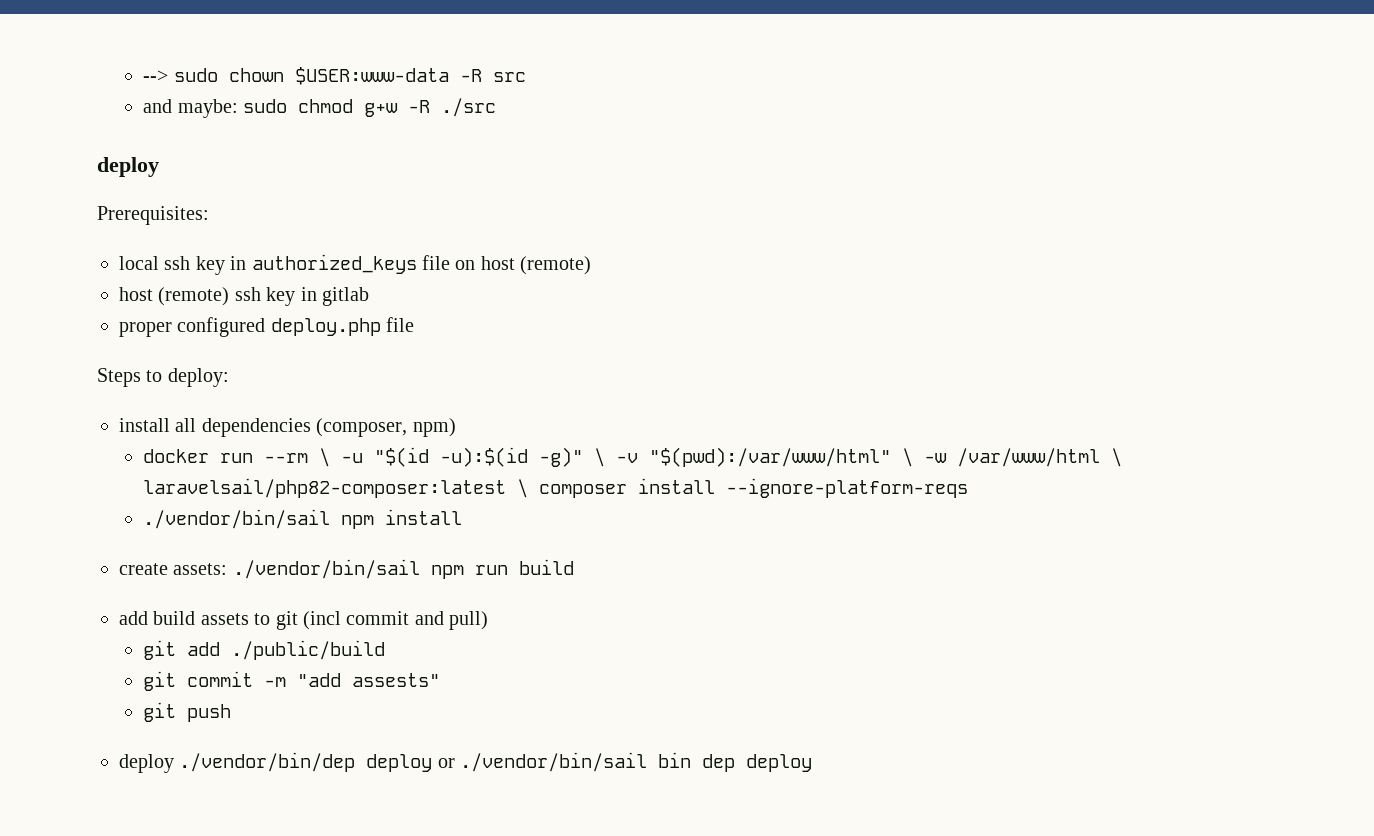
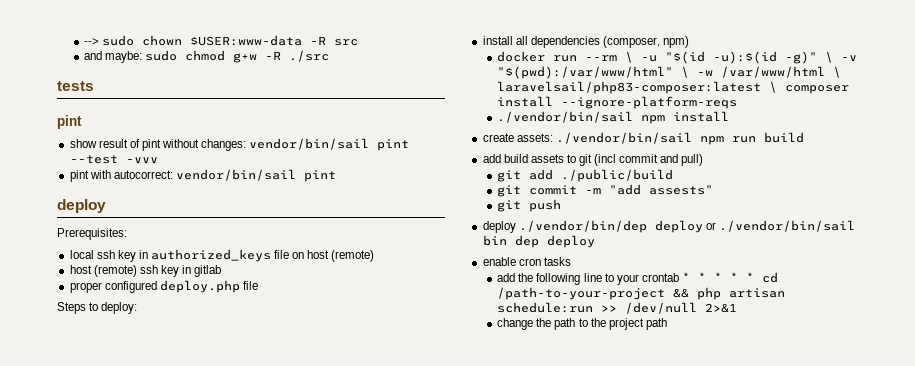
(497, 107) none -> [57,81,94,91] [57,115,82,129] [69,138,410,151] [69,155,158,164] [69,169,336,182] // tests // pint // show result of pint without changes: vendor/bin/sail pint --test -vvv // pint with autocorrect: vendor/bin/sail pint
[143,478,507,498] laravelsail/php82-composer:latest -> [497,81,762,94] laravelsail/php83-composer:latest
(813, 763) none -> [482,257,571,266] [497,272,778,285] [497,287,786,300] [497,302,738,314] [497,318,667,330] // enable cron tasks // add the following line to your crontab * * * * * cd /path-to-your-project && php artisan schedule:run >> /dev/null 2>&1 // change the path to the project path

